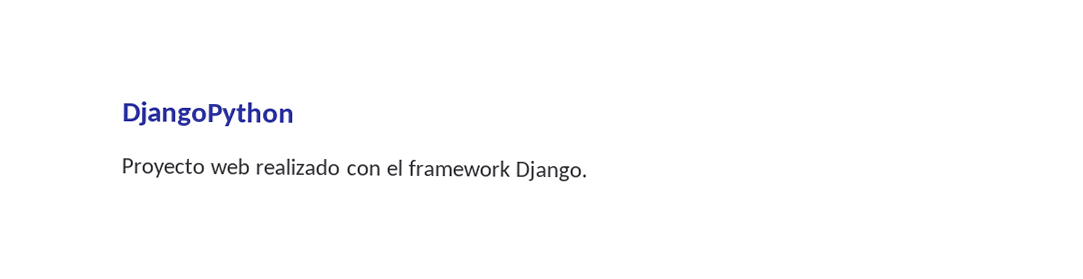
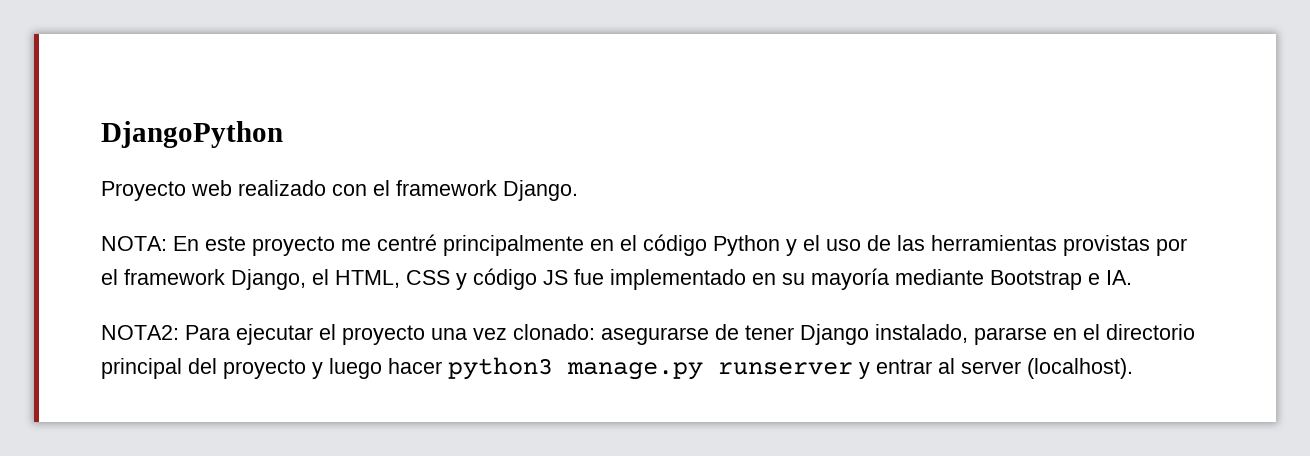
(589, 171) none -> [101,234,1187,256] [101,268,1132,290] [101,324,1195,345] [101,357,1133,380] // NOTA: En este proyecto me centré principalmente en el código Python y el uso de las herramientas provistas por el framework Django, el HTML, CSS y código JS fue implementado en su mayoría mediante Bootstrap e IA. // NOTA2: Para ejecutar el proyecto una vez clonado: asegurarse de tener Django instalado, pararse en el directorio principal del proyecto y luego hacer python3 manage.py runserver y entrar al server (localhost).

